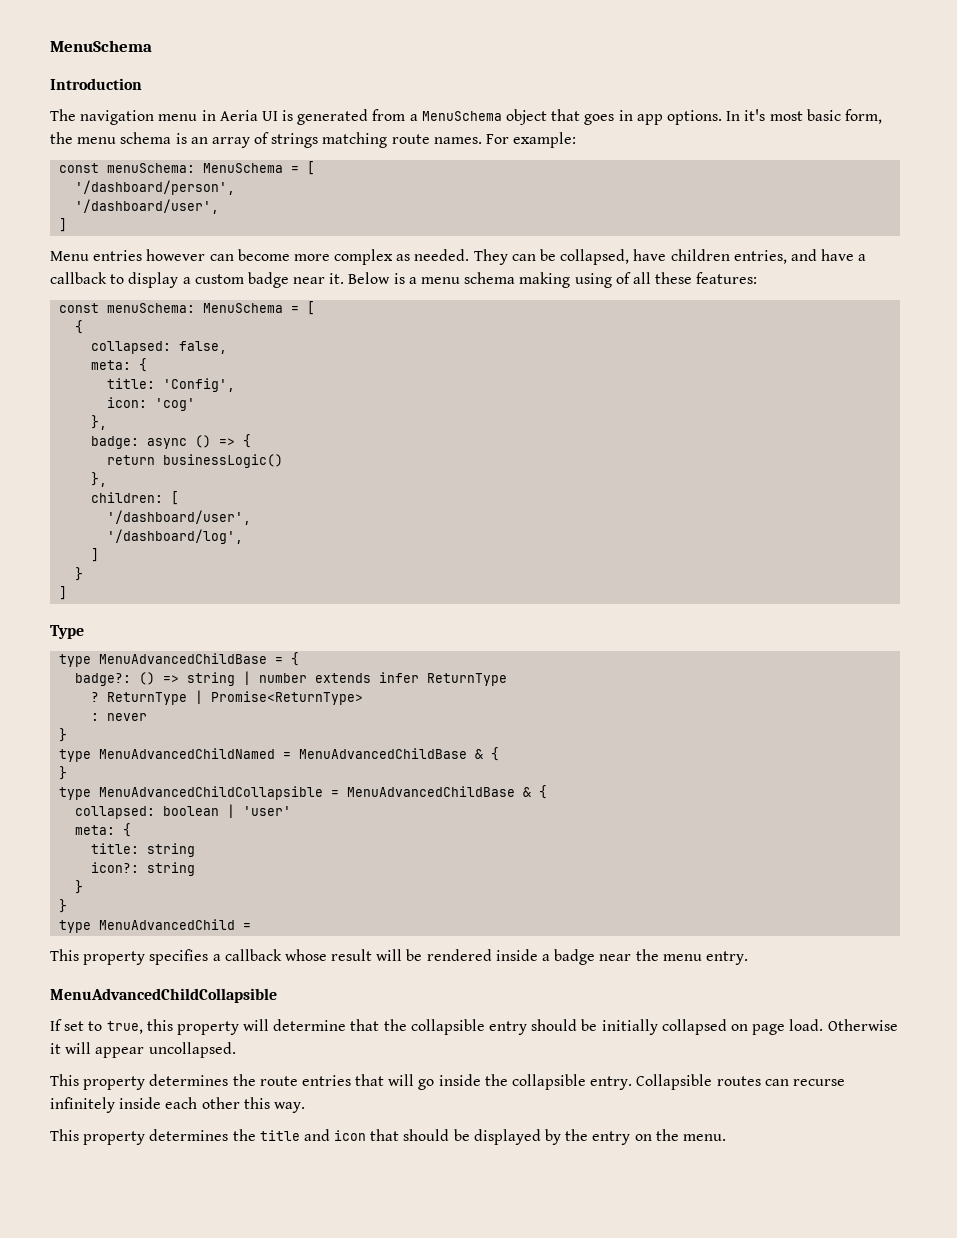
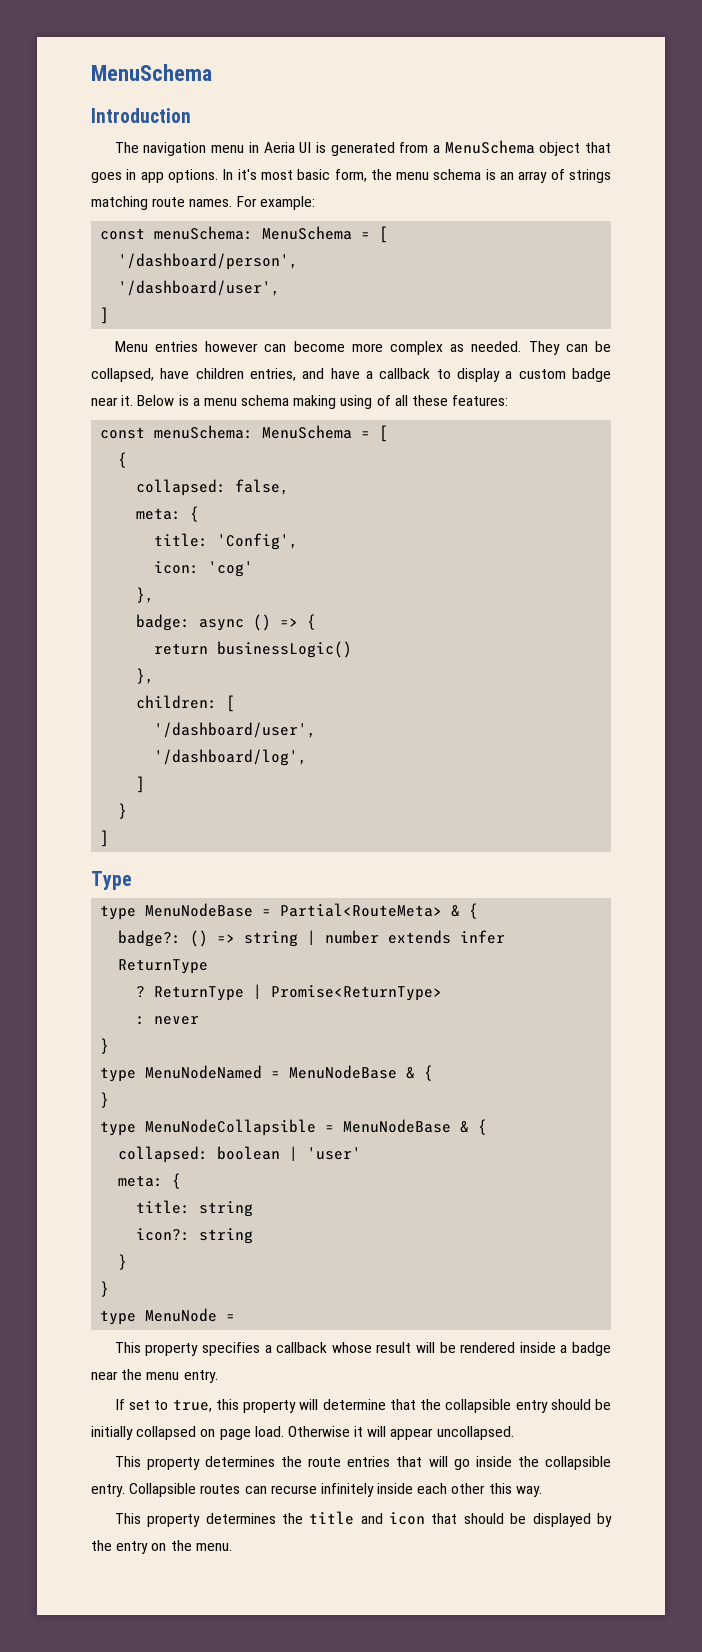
[99,653,284,664] MenuAdvancedChildBase = -> [145,903,461,917] MenuNodeBase = Partial<RouteMeta> &
[99,748,468,759] MenuAdvancedChildNamed = MenuAdvancedChildBase -> [145,1065,398,1079] MenuNodeNamed = MenuNodeBase
[99,786,516,800] MenuAdvancedChildCollapsible = MenuAdvancedChildBase -> [145,1119,452,1136] MenuNodeCollapsible = MenuNodeBase
[99,919,236,930] MenuAdvancedChild -> [145,1308,218,1322] MenuNode
[50,988,277,1003] // MenuAdvancedChildCollapsible -> (218, 1376) none

